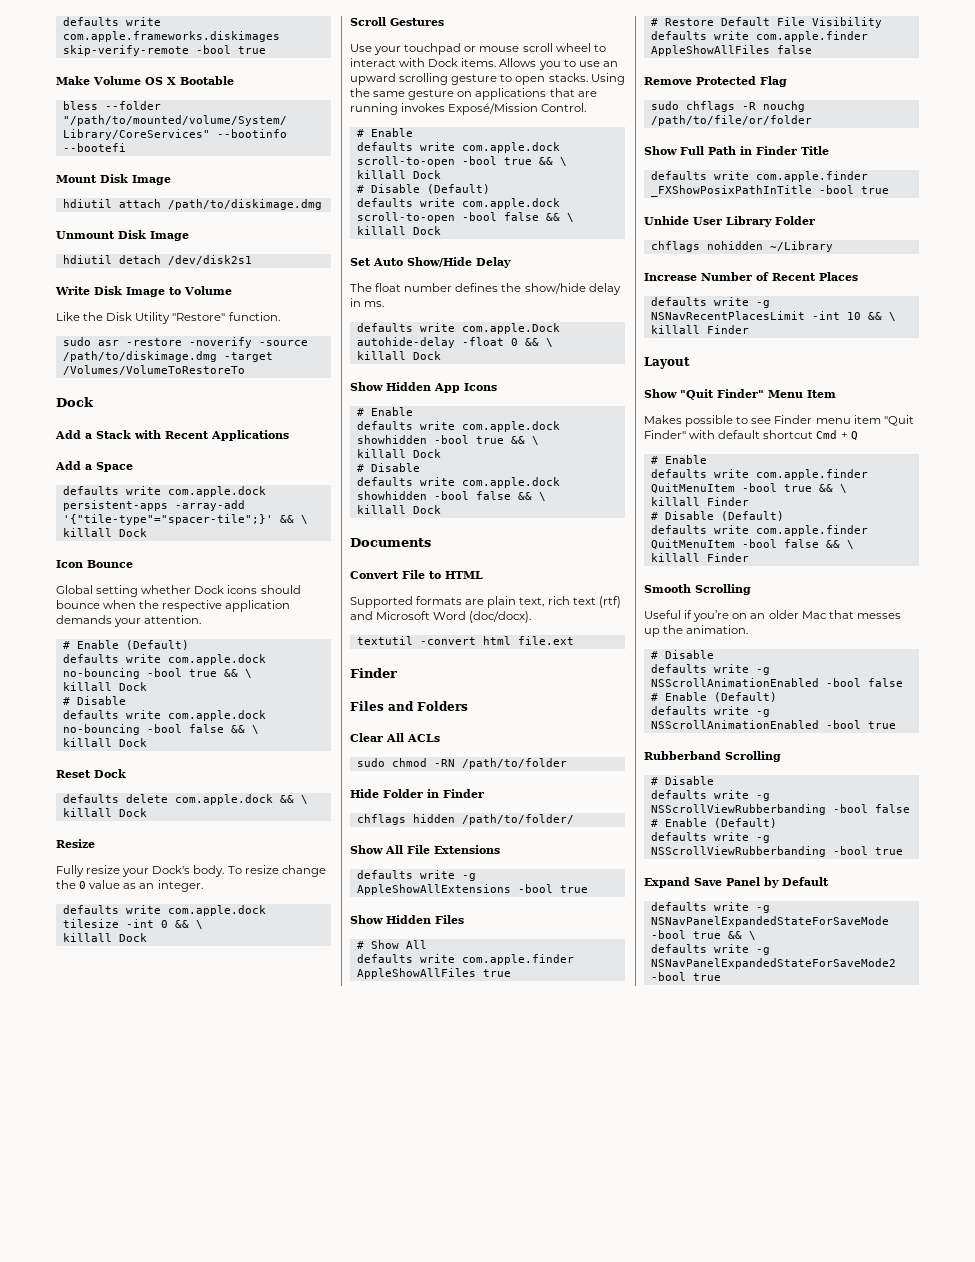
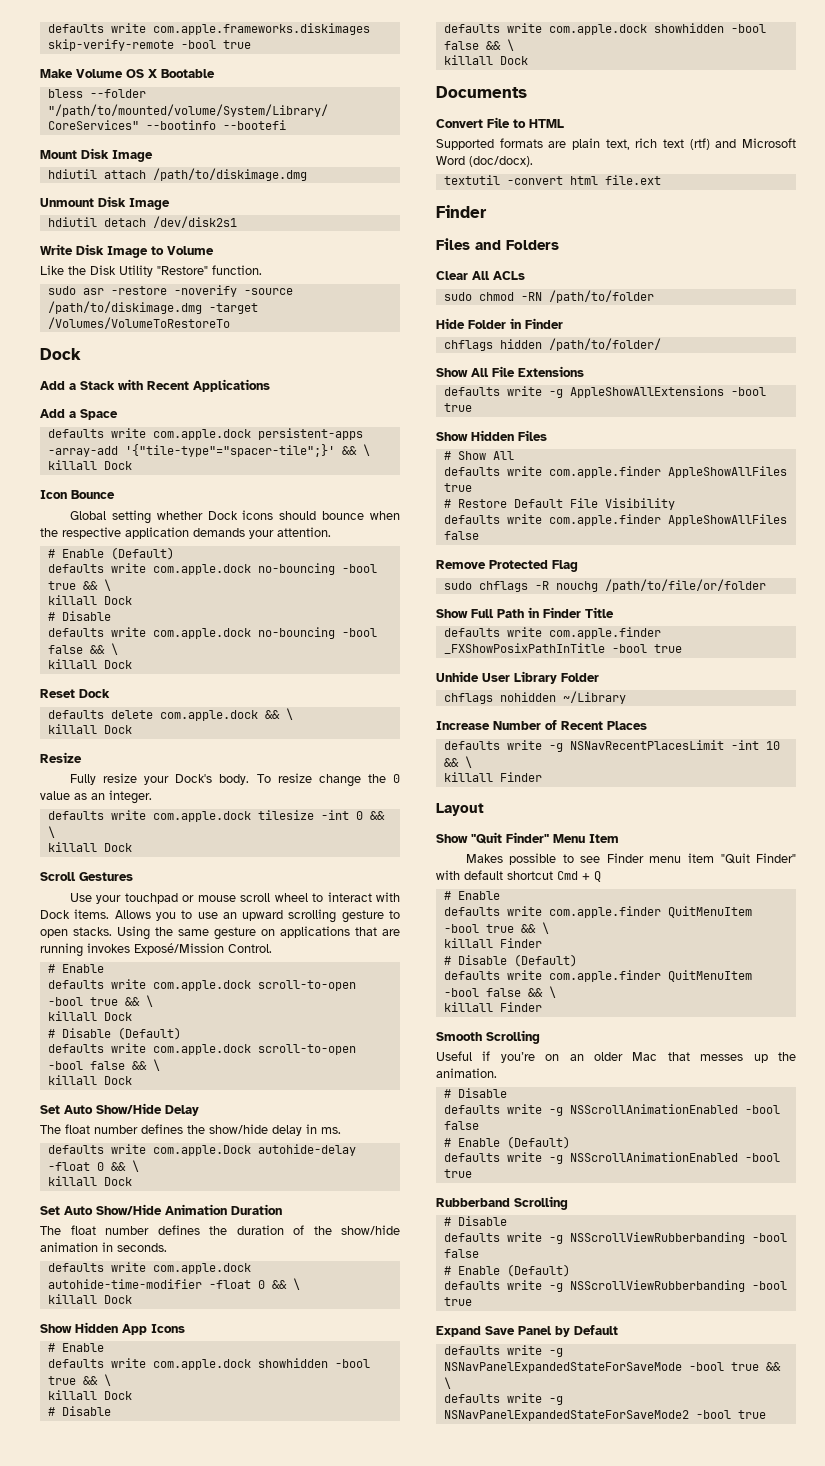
(441, 355) none -> [40,1204,282,1215] [40,1225,400,1235] [40,1242,167,1252] [47,1262,251,1274] [47,1278,300,1290] [47,1294,132,1304] // Set Auto Show/Hide Animation Duration // The float number defines the duration of the show/hide animation in seconds. // defaults write com.apple.dock autohide-time-modifier -float 0 && \ // killall Dock

